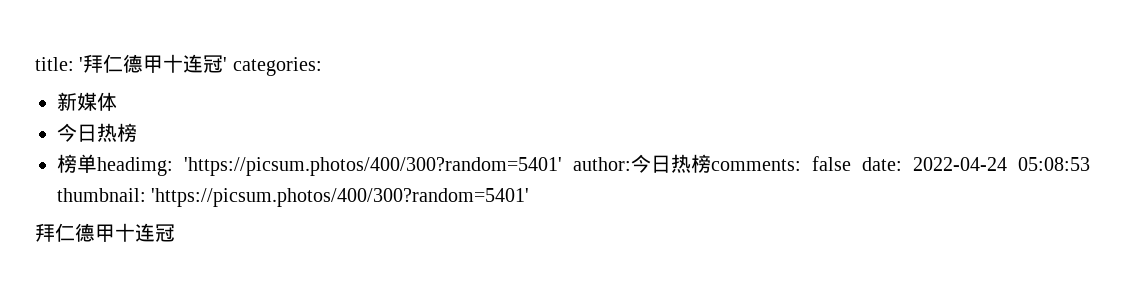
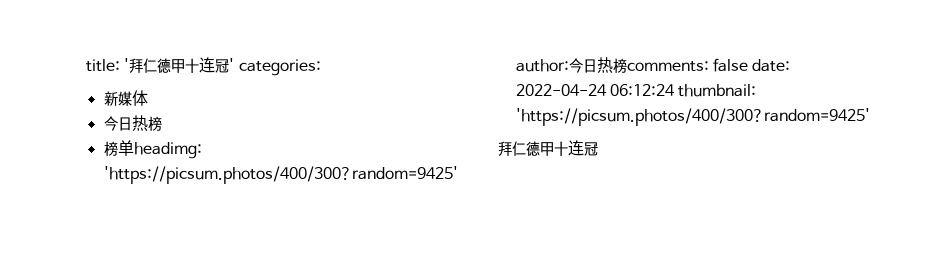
[184,157,562,176] 'https://picsum.photos/400/300?random=5401' -> [103,166,458,184] 'https://picsum.photos/400/300?random=9425'
[1018,157,1090,171] [57,188,530,207] 05:08:53 thumbnail: 'https://picsum.photos/400/300?random=5401' -> [609,84,757,97] [515,108,870,126] 06:12:24 thumbnail: 'https://picsum.photos/400/300?random=9425'

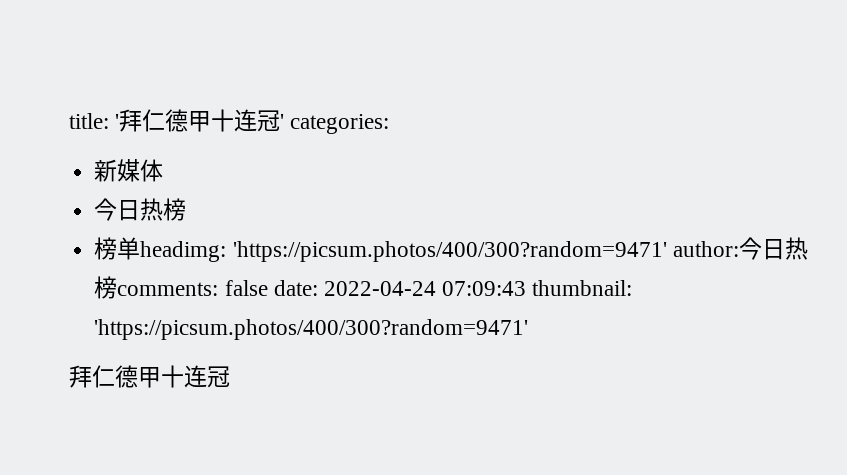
[103,166,458,184] 'https://picsum.photos/400/300?random=9425' -> [232,241,667,262] 'https://picsum.photos/400/300?random=9471'
[609,84,757,97] [515,108,870,126] 06:12:24 thumbnail: 'https://picsum.photos/400/300?random=9425' -> [442,280,633,296] [94,319,529,340] 07:09:43 thumbnail: 'https://picsum.photos/400/300?random=9471'

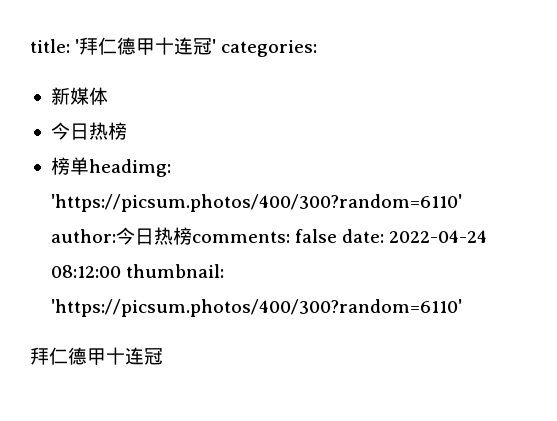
[232,241,667,262] 'https://picsum.photos/400/300?random=9471' -> [50,194,462,212] 'https://picsum.photos/400/300?random=6110'
[442,280,633,296] [94,319,529,340] 07:09:43 thumbnail: 'https://picsum.photos/400/300?random=9471' -> [50,264,225,278] [50,299,462,317] 08:12:00 thumbnail: 'https://picsum.photos/400/300?random=6110'

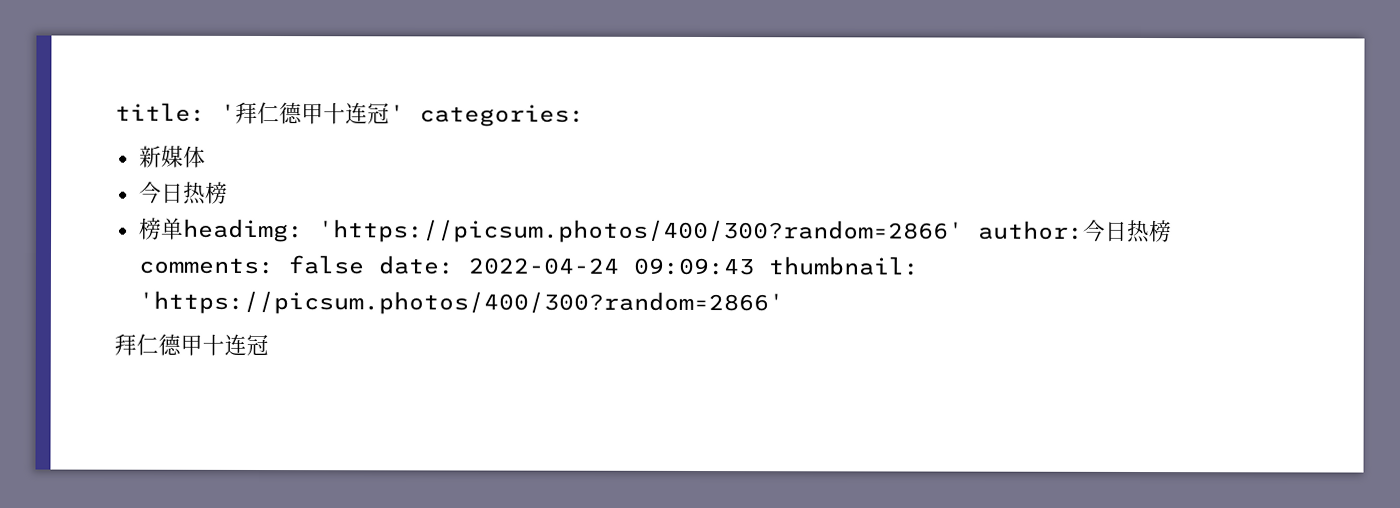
[50,194,462,212] 'https://picsum.photos/400/300?random=6110' -> [317,219,964,244] 'https://picsum.photos/400/300?random=2866'
[50,264,225,278] [50,299,462,317] 08:12:00 thumbnail: 'https://picsum.photos/400/300?random=6110' -> [632,256,919,276] [137,290,784,316] 09:09:43 thumbnail: 'https://picsum.photos/400/300?random=2866'

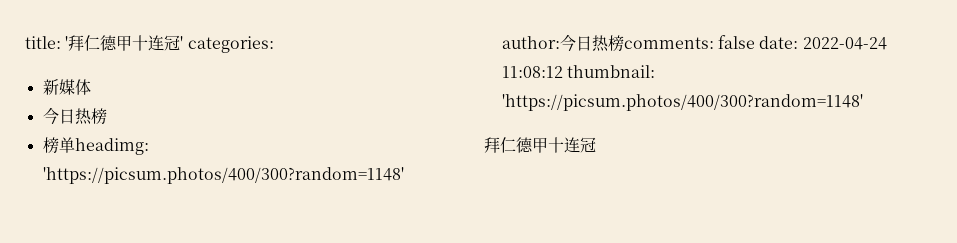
[317,219,964,244] 'https://picsum.photos/400/300?random=2866' -> [42,167,404,184] 'https://picsum.photos/400/300?random=1148'
[632,256,919,276] [137,290,784,316] 09:09:43 thumbnail: 'https://picsum.photos/400/300?random=2866' -> [501,65,655,78] [501,94,863,111] 11:08:12 thumbnail: 'https://picsum.photos/400/300?random=1148'

